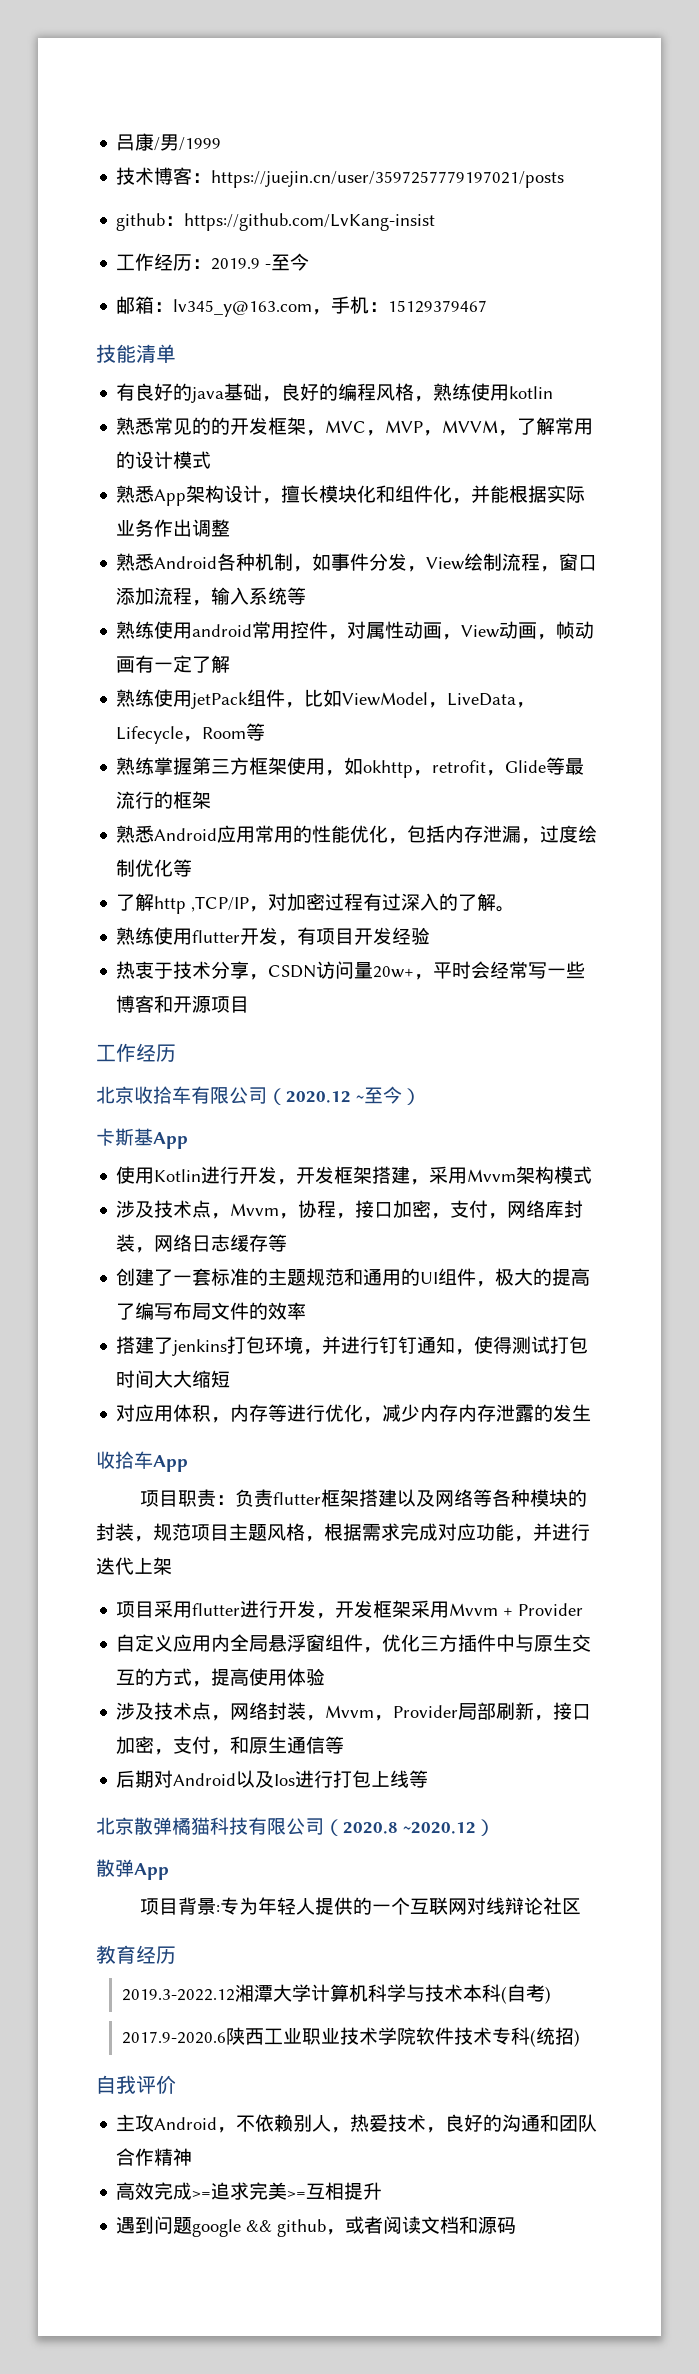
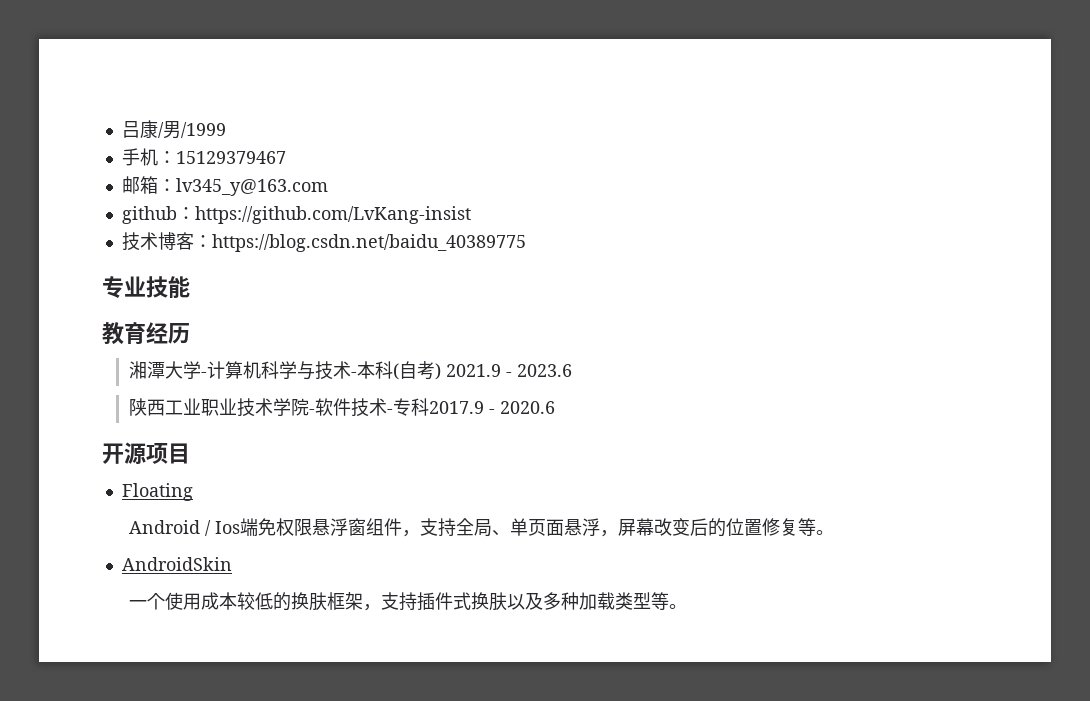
[116,167,565,188] [116,213,436,231] [116,253,310,271] [116,296,488,317] [96,344,176,363] [116,383,554,403] [116,417,594,436] [116,451,212,469] [116,485,586,506] [116,519,231,537] [116,553,598,572] [116,587,307,606] [116,621,595,640] [116,655,231,673] [116,689,536,709] [116,723,266,744] [116,757,585,778] [116,791,212,809] [116,825,598,844] [116,859,193,877] [116,893,516,914] [116,927,431,946] [116,961,586,980] [116,995,250,1013] [96,1043,176,1062] [96,1086,421,1105] [96,1128,188,1149] [116,1166,593,1185] [116,1200,584,1219] [116,1234,288,1253] [116,1268,591,1287] [116,1302,307,1320] [116,1336,589,1356] [116,1370,231,1388] [116,1404,592,1423] [96,1451,188,1472] [139,1489,587,1507] [96,1523,590,1542] [96,1557,172,1575] [116,1600,584,1619] [116,1634,592,1653] [116,1668,326,1687] [116,1702,592,1721] [116,1736,345,1755] [116,1770,429,1788] [96,1817,495,1836] [96,1859,169,1880] [139,1897,581,1915] 技术博客：https://juejin.cn/user/3597257779197021/posts // github：https://github.com/LvKang-insist // 工作经历：2019.9 -至今 // 邮箱：lv345_y@163.com，手机：15129379467 // 技能清单 // 有良好的java基础，良好的编程风格，熟练使用kotlin // 熟悉常见的的开发框架，MVC，MVP，MVVM，了解常用的设计模式 // 熟悉App架构设计，擅长模块化和组件化，并能根据实际业务作出调整 // 熟悉Android各种机制，如事件分发，View绘制流程，窗口添加流程，输入系统等 // 熟练使用android常用控件，对属性动画，View动画，帧动画有一定了解 // 熟练使用jetPack组件，比如ViewModel，LiveData，Lifecycle，Room等 // 熟练掌握第三方框架使用，如okhttp，retrofit，Glide等最流行的框架 // 熟悉Android应用常用的性能优化，包括内存泄漏，过度绘制优化等 // 了解http ,TCP/IP，对加密过程有过深入的了解。 // 熟练使用flutter开发，有项目开发经验 // 热衷于技术分享，CSDN访问量20w+，平时会经常写一些博客和开源项目 // 工作经历 // 北京收拾车有限公司（2020.12 ~至今） // 卡斯基App // 使用Kotlin进行开发，开发框架搭建，采用Mvvm架构模式 // 涉及技术点，Mvvm，协程，接口加密，支付，网络库封装，网络日志缓存等 // 创建了一套标准的主题规范和通用的UI组件，极大的提高了编写布局文件的效率 // 搭建了jenkins打包环境，并进行钉钉通知，使得测试打包时间大大缩短 // 对应用体积，内存等进行优化，减少内存内存泄露的发生 // 收拾车App // 项目职责：负责flutter框架搭建以及网络等各种模块的封装，规范项目主题风格，根据需求完成对应功能，并进行迭代上架 // 项目采用flutter进行开发，开发框架采用Mvvm + Provider // 自定义应用内全局悬浮窗组件，优化三方插件中与原生交互的方式，提高使用体验 // 涉及技术点，网络封装，Mvvm，Provider局部刷新，接口加密，支付，和原生通信等 // 后期对Android以及Ios进行打包上线等 // 北京散弹橘猫科技有限公司（2020.8 ~2020.12） // 散弹App // 项目背景:专为年轻人提供的一个互联网对线辩论社区 -> [121,148,286,166] [121,176,328,196] [121,206,471,224] [121,232,526,252] [102,276,190,298] 手机：15129379467 // 邮箱：lv345_y@163.com // github：https://github.com/LvKang-insist // 技术博客：https://blog.csdn.net/baidu_40389775 // 专业技能
[122,1989,236,2001] 2019.3-2022.12 -> (190, 333) none
(312, 1993) none -> [200,372,207,377] -
(464, 1993) none -> [350,372,357,377] -
[122,2031,227,2044] // 2017.9-2020.6 -> [445,364,572,377] 2021.9 - 2023.6 //
(417, 2036) none -> [308,409,315,414] -
[492,2027,581,2047] [96,2075,176,2094] [116,2114,598,2133] [116,2148,193,2166] [116,2182,383,2200] [116,2216,517,2237] 专科(统招) // 自我评价 // 主攻Android，不依赖别人，热爱技术，良好的沟通和团队合作精神 // 高效完成>=追求完美>=互相提升 // 遇到问题google && github，或者阅读文档和源码 -> [386,398,555,416] [102,442,190,465] [121,483,193,501] [128,518,834,537] [121,557,232,571] [128,592,687,611] -专科2017.9 - 2020.6 // 开源项目 // Floating // Android / Ios端免权限悬浮窗组件，支持全局、单页面悬浮，屏幕改变后的位置修复等。 // AndroidSkin // 一个使用成本较低的换肤框架，支持插件式换肤以及多种加载类型等。

